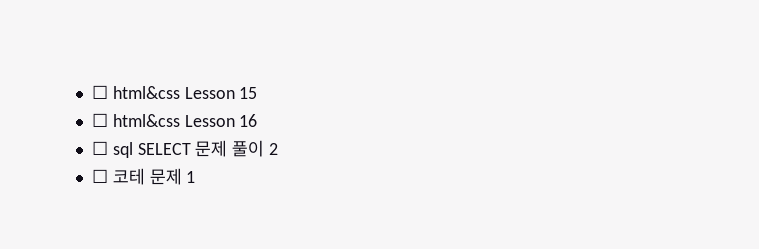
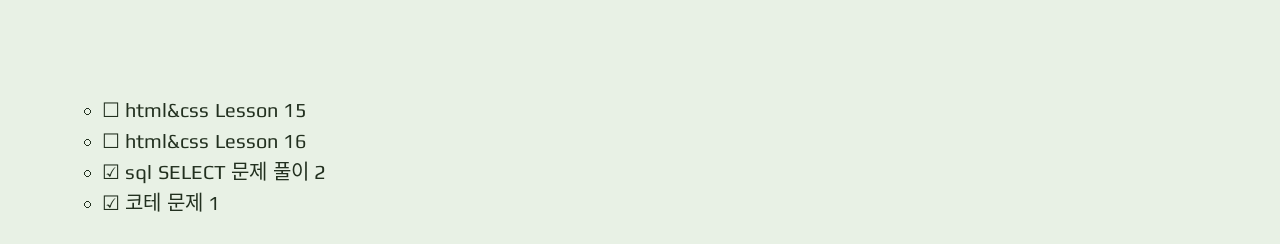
[91,141,108,155] ☐ -> [102,164,120,179] ☑
[91,169,108,183] ☐ -> [102,195,120,210] ☑

